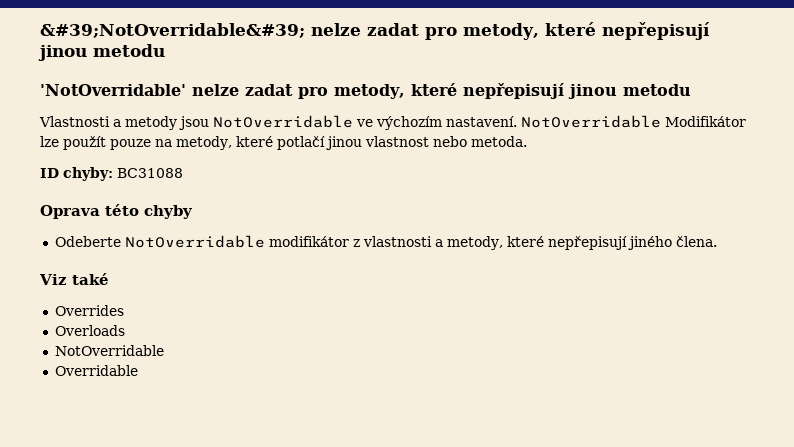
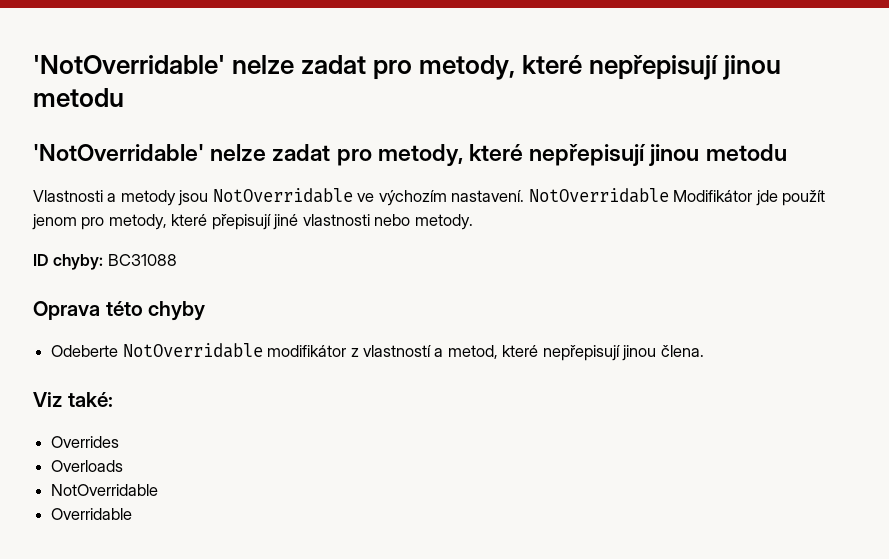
[40,23,305,38] &#39;NotOverridable&#39; -> [33,55,225,74] 'NotOverridable'
[40,136,527,150] lze použít pouze na metody, které potlačí jinou vlastnost nebo metoda. -> [755,190,826,206] [32,214,473,230] jde použít jenom pro metody, které přepisují jiné vlastnosti nebo metody.
[362,236,672,250] vlastnosti a metody, které nepřepisují jiného -> [362,345,657,361] vlastností a metod, které nepřepisují jinou
[72,273,109,285] také -> [67,392,113,407] také:

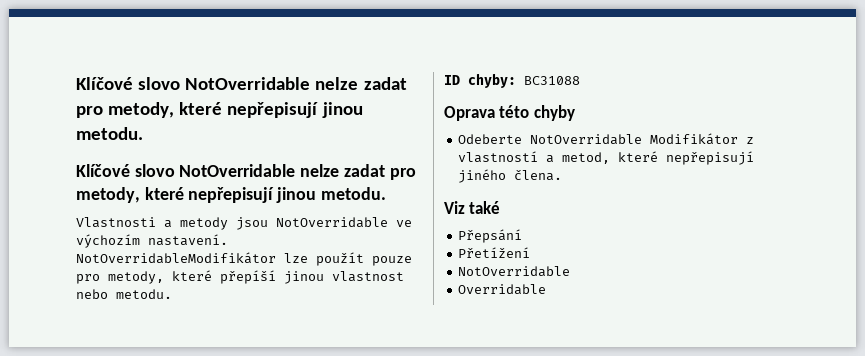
[33,55,782,80] [33,88,124,107] [33,144,787,166] 'NotOverridable' nelze zadat pro metody, které nepřepisují jinou metodu // 'NotOverridable' nelze zadat pro metody, které nepřepisují jinou metodu -> [76,77,407,90] [76,102,363,118] [76,127,143,140] [76,164,416,180] [76,187,386,203] Klíčové slovo NotOverridable nelze zadat pro metody, které nepřepisují jinou metodu. // Klíčové slovo NotOverridable nelze zadat pro metody, které nepřepisují jinou metodu.
[528,188,826,206] [32,214,473,230] NotOverridable Modifikátor jde použít jenom pro metody, které přepisují jiné vlastnosti nebo metody. -> [76,252,412,266] [76,270,404,284] [76,289,172,299] NotOverridableModifikátor lze použít pouze pro metody, které přepíší jinou vlastnost nebo metodu.
[267,345,347,357] modifikátor -> [650,133,739,145] Modifikátor
[622,345,657,361] jinou -> [458,169,507,183] jiného
[67,392,113,407] [51,436,120,448] [51,460,124,472] také: // Overrides // Overloads -> [469,201,501,214] [458,229,523,243] [458,247,531,258] také // Přepsání // Přetížení

